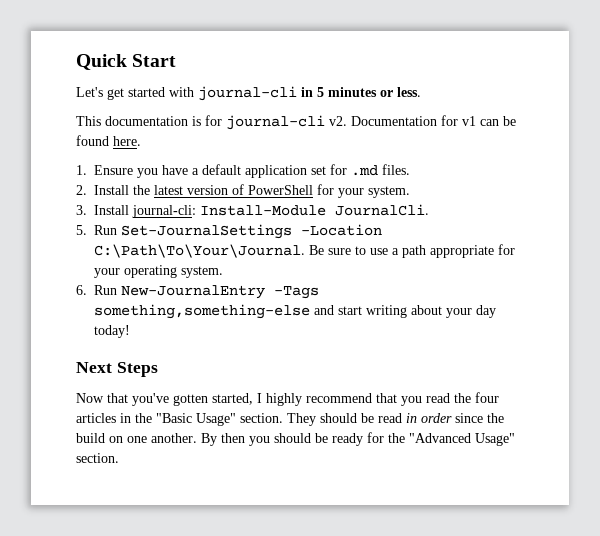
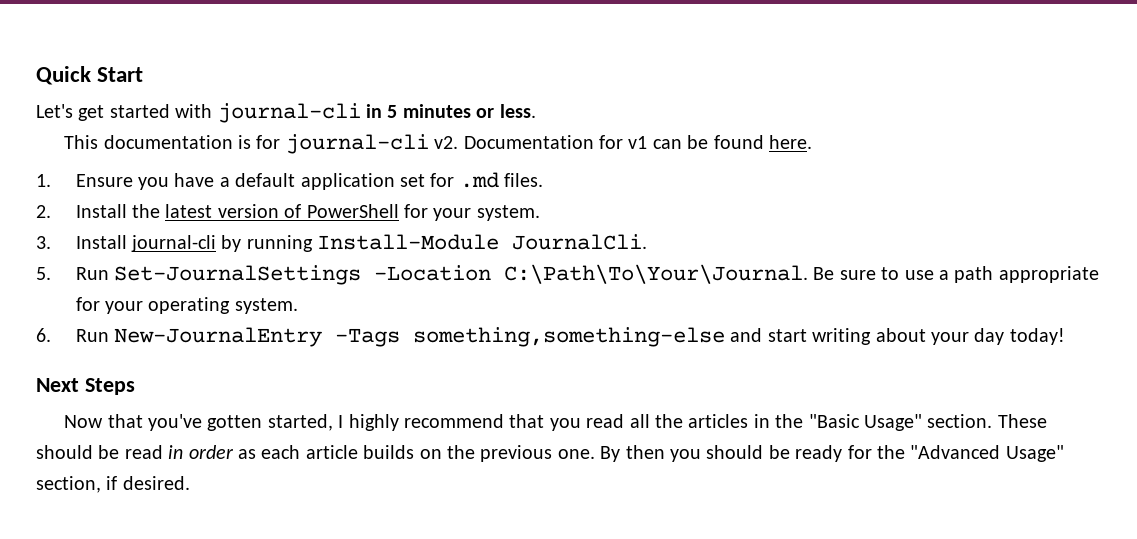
[132,205,197,218] journal-cli: -> [130,235,313,252] journal-cli by running
[454,392,499,403] the four -> [629,414,684,428] all the
[287,413,316,426] They -> [997,414,1047,428] These
[455,413,504,423] [76,433,197,443] since the build on one another. -> [238,445,595,462] as each article builds on the previous one.
[76,453,119,463] section. -> [36,476,190,493] section, if desired.

